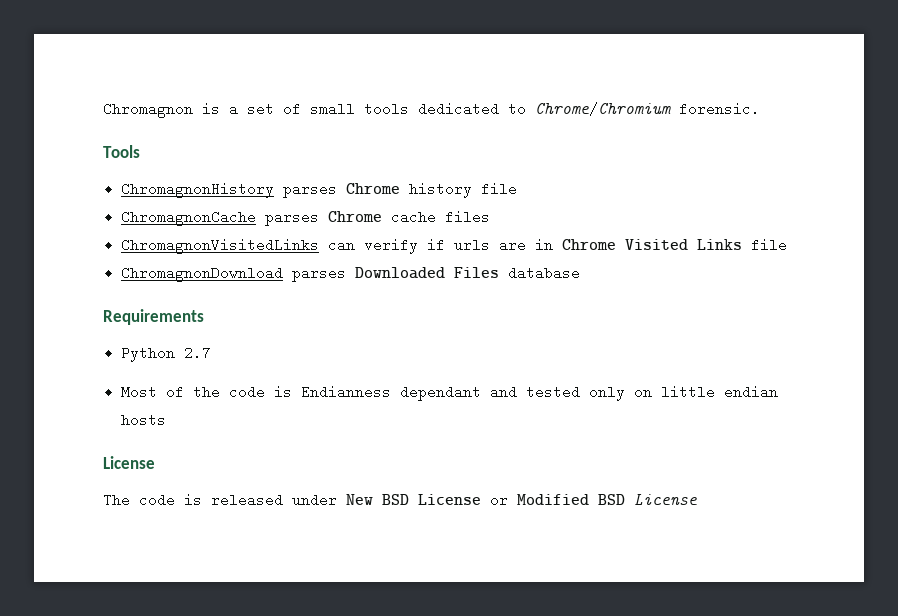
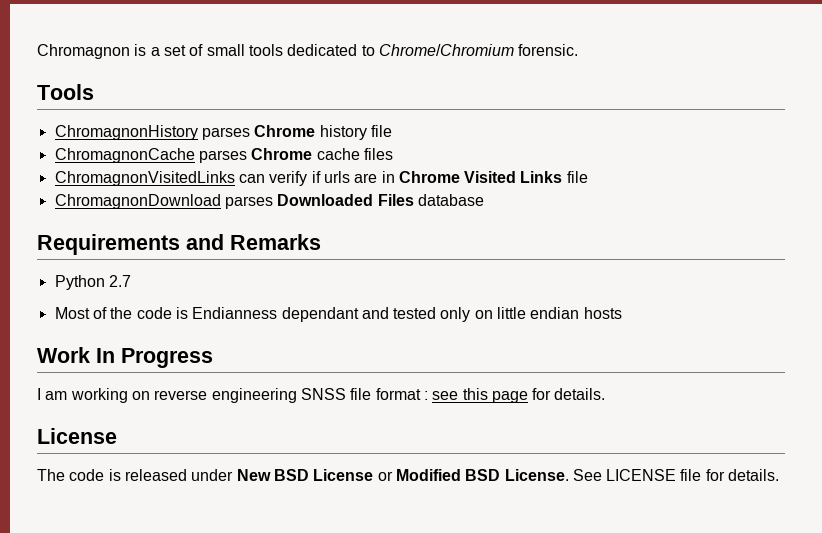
(204, 317) none -> [186,234,321,250] and Remarks
(167, 420) none -> [37,347,213,368] [37,388,606,403] // Work In Progress // I am working on reverse engineering SNSS file format : see this page for details.
[634,494,697,505] License -> [504,469,780,481] License. See LICENSE file for details.

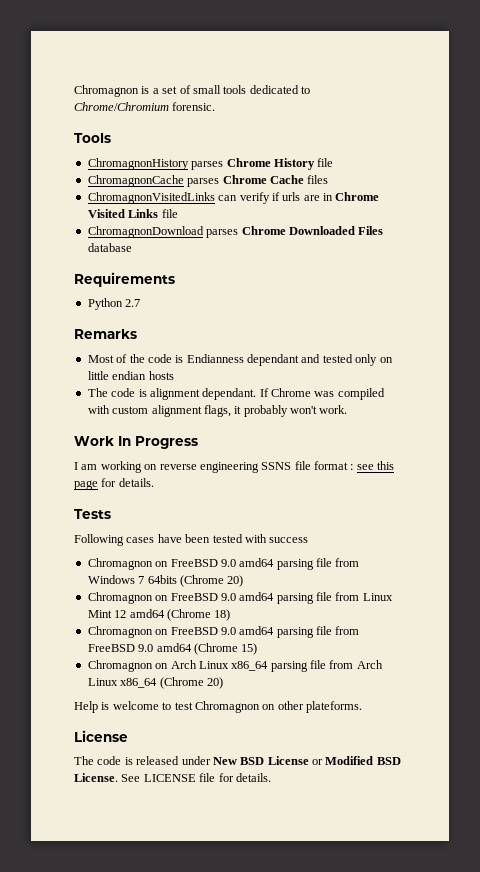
[319,125,367,140] history -> [273,158,315,170] History
[316,148,360,160] cache -> [269,175,304,184] Cache
(273, 202) none -> [241,226,286,235] Chrome
[186,234,321,250] and Remarks -> (175, 279) none
(131, 281) none -> [74,329,137,339] // Remarks
(622, 313) none -> [87,388,385,400] [87,405,348,417] // The code is alignment dependant. If Chrome was compiled with custom alignment flags, it probably won't work.
[300,388,346,400] SNSS -> [261,462,292,470] SSNS
(606, 394) none -> [74,509,111,519] [74,534,309,546] [87,558,360,570] [87,575,244,587] [87,592,393,604] [87,609,231,621] [87,626,360,638] [87,643,258,655] [87,660,383,672] [87,677,223,689] [74,701,362,713] // Tests // Following cases have been tested with success // Chromagnon on FreeBSD 9.0 amd64 parsing file from Windows 7 64bits (Chrome 20) // Chromagnon on FreeBSD 9.0 amd64 parsing file from Linux Mint 12 amd64 (Chrome 18) // Chromagnon on FreeBSD 9.0 amd64 parsing file from FreeBSD 9.0 amd64 (Chrome 15) // Chromagnon on Arch Linux x86_64 parsing file from Arch Linux x86_64 (Chrome 20) // Help is welcome to test Chromagnon on other plateforms.

